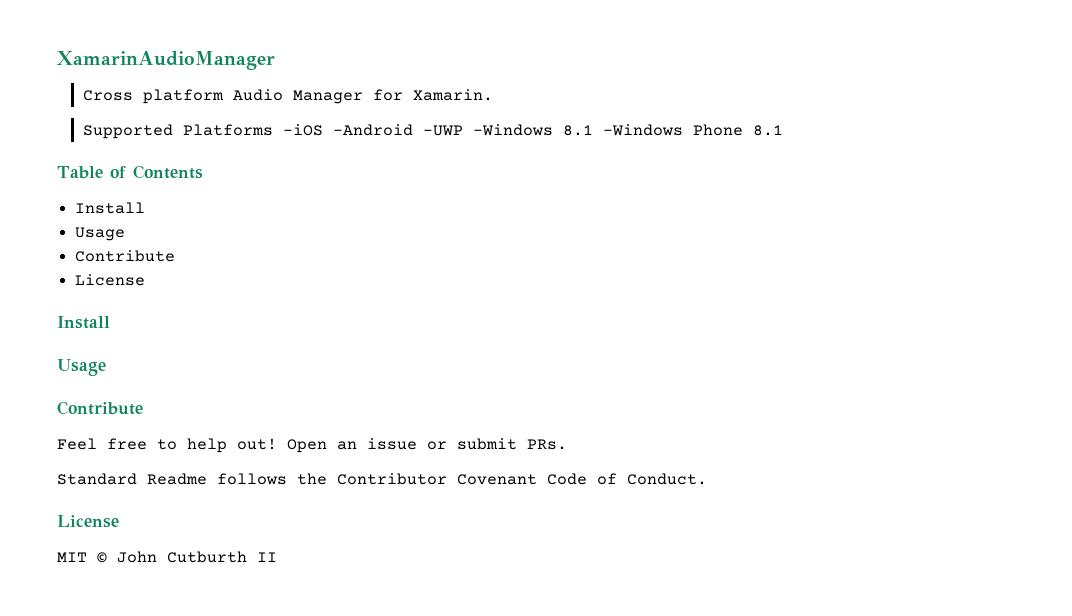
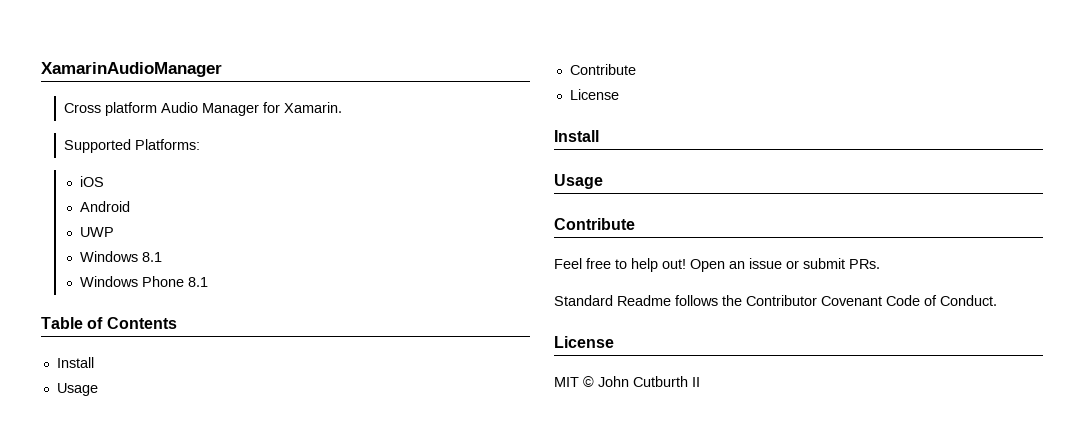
[182,124,683,136] Platforms -iOS -Android -UWP -Windows 8.1 -Windows -> [135,139,201,150] [80,176,105,187] [80,201,131,212] [80,227,115,237] [80,251,163,262] [80,276,139,287] Platforms: // iOS // Android // UWP // Windows 8.1 // Windows

